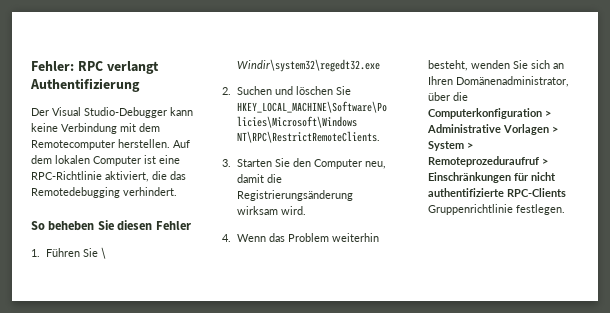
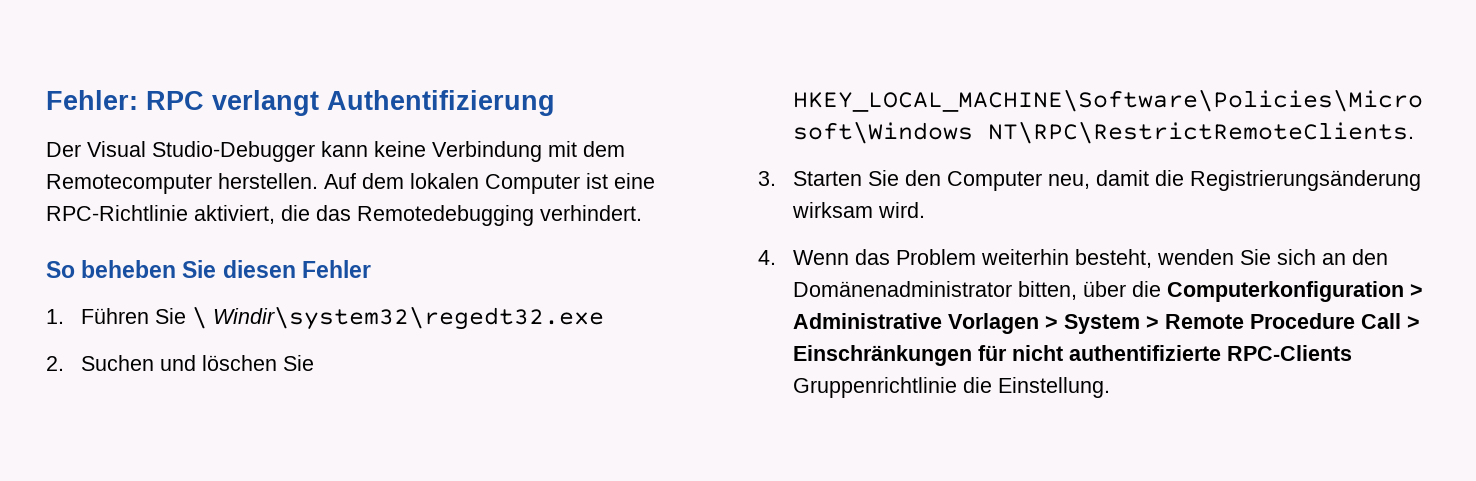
[427,76,569,87] Ihren Domänenadministrator, -> [1352,249,1389,265] [793,281,1078,300] den Domänenadministrator bitten,
[427,156,539,167] Remoteprozeduraufruf -> [1165,313,1402,329] Remote Procedure Call
[515,204,565,215] festlegen. -> [963,377,1111,398] die Einstellung.

